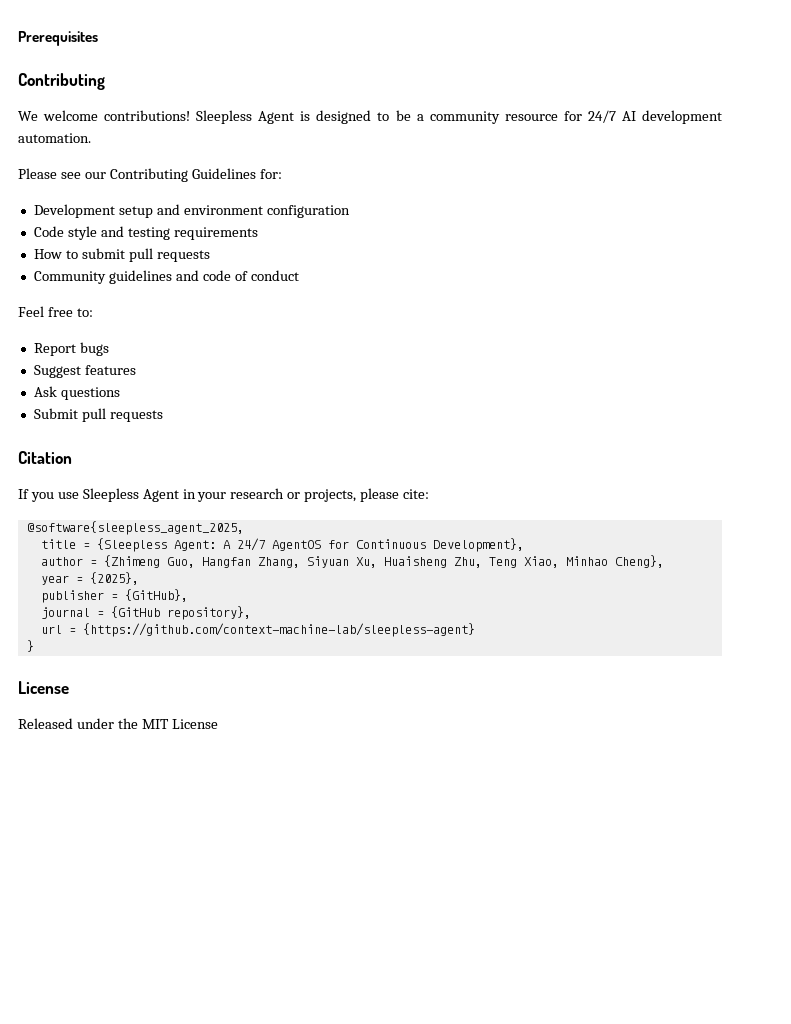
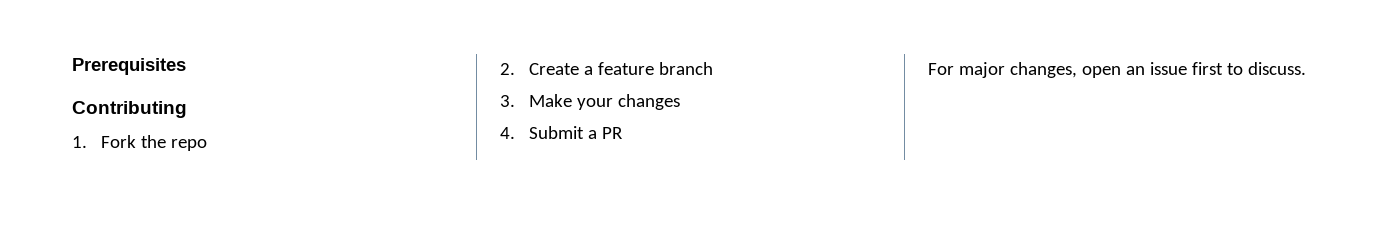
[18,110,723,124] [18,133,91,143] [18,168,282,182] [33,204,350,218] [33,226,258,240] [33,248,210,262] [33,270,299,284] [18,306,93,317] [33,342,109,356] [33,365,136,378] [33,386,120,400] [33,408,163,422] [18,451,72,464] [18,488,430,502] [26,521,244,535] [40,538,524,552] [40,555,664,568] [40,572,139,585] [40,589,188,603] [40,606,251,620] [40,623,475,637] [26,640,34,652] [18,681,69,694] [18,718,218,729] We welcome contributions! Sleepless Agent is designed to be a community resource for 24/7 AI development automation. // Please see our Contributing Guidelines for: // Development setup and environment configuration // Code style and testing requirements // How to submit pull requests // Community guidelines and code of conduct // Feel free to: // Report bugs // Suggest features // Ask questions // Submit pull requests // Citation // If you use Sleepless Agent in your research or projects, please cite: // @software{sleepless_agent_2025, // title = {Sleepless Agent: A 24/7 AgentOS for Continuous Development}, // author = {Zhimeng Guo, Hangfan Zhang, Siyuan Xu, Huaisheng Zhu, Teng Xiao, Minhao Cheng}, // year = {2025}, // publisher = {GitHub}, // journal = {GitHub repository}, // url = {https://github.com/context-machine-lab/sleepless-agent} // } // License // Released under the MIT License -> [72,135,207,151] [500,62,713,75] [500,94,680,110] [500,126,623,139] [928,62,1306,78] 1. Fork the repo // 2. Create a feature branch // 3. Make your changes // 4. Submit a PR // For major changes, open an issue first to discuss.

